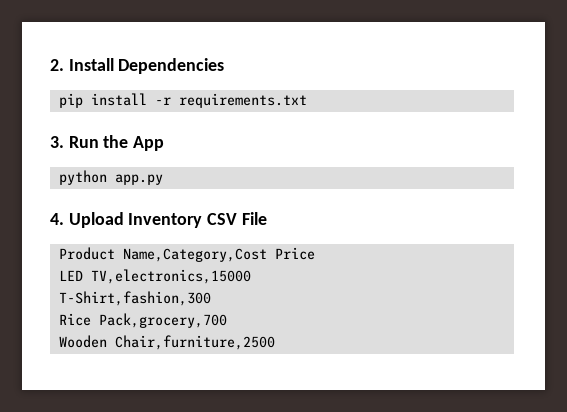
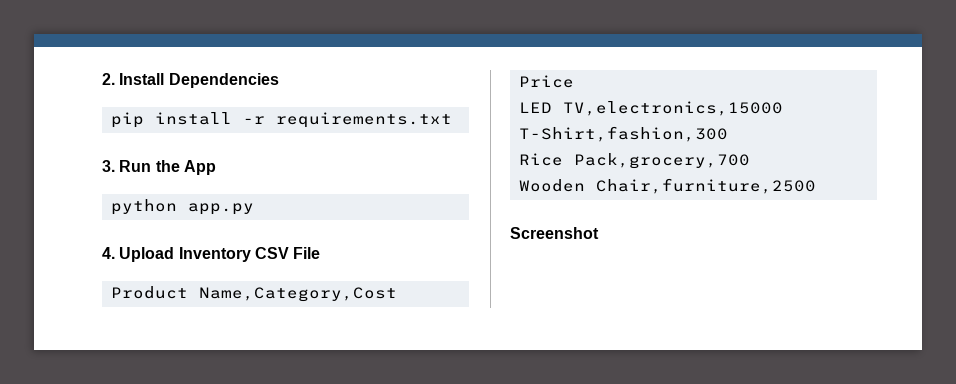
(276, 342) none -> [510,227,599,239] // Screenshot

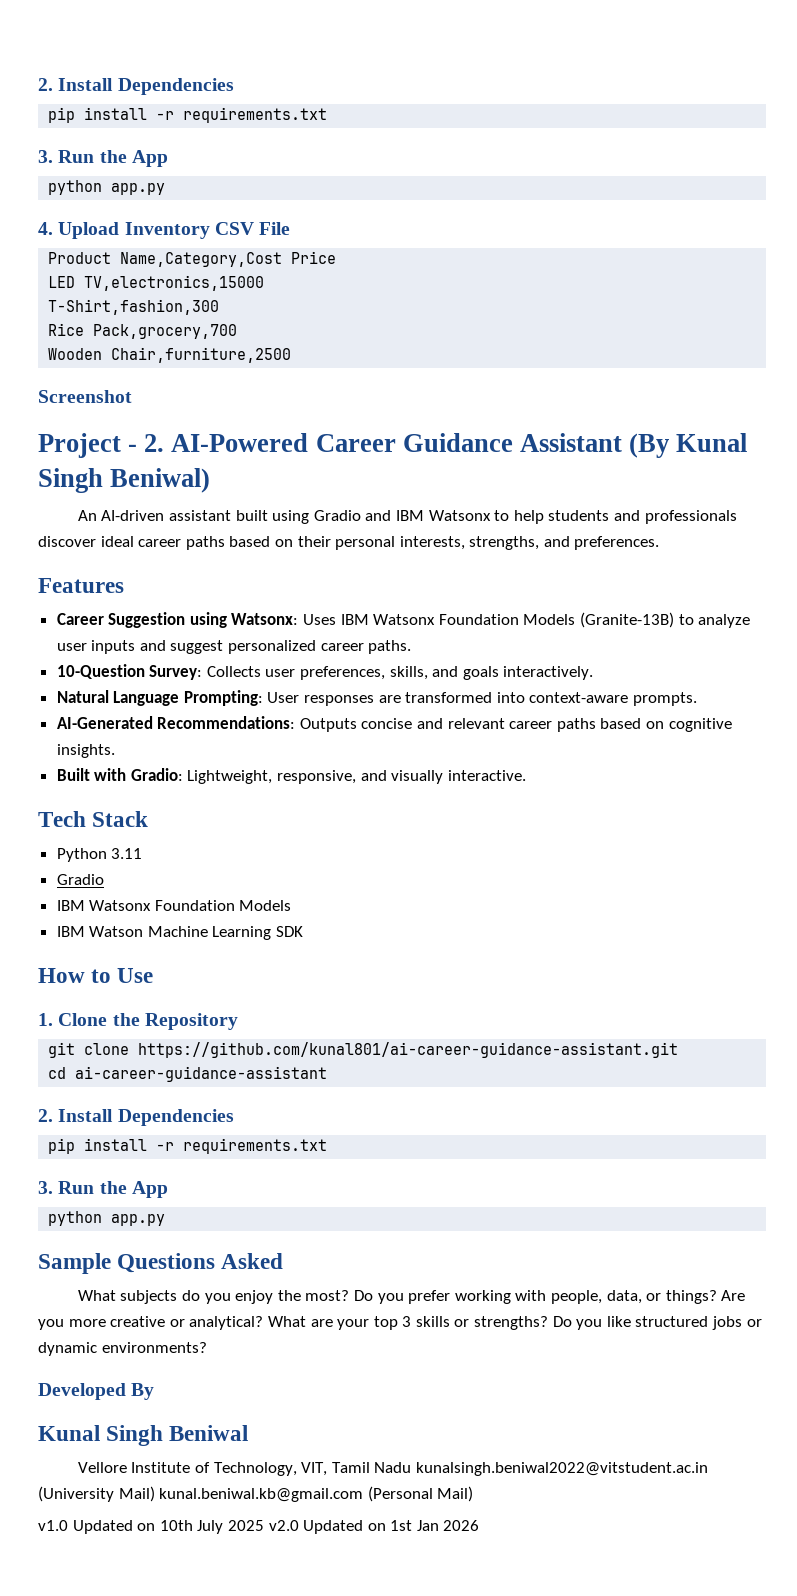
(599, 233) none -> [38,433,748,458] [38,468,211,493] [77,510,737,524] [38,536,660,550] [38,578,124,593] [56,612,751,628] [56,640,412,654] [56,664,594,680] [56,690,698,706] [56,716,732,732] [56,744,115,758] [56,768,526,784] [38,811,149,827] [56,848,143,862] [56,874,104,885] [56,900,292,911] [56,926,304,940] [38,968,154,983] [38,1013,238,1030] [48,1042,679,1058] [48,1066,328,1082] [38,1109,234,1126] [48,1138,328,1154] [38,1181,168,1198] [48,1211,166,1226] [38,1253,284,1274] [77,1290,746,1304] [38,1316,762,1330] [38,1342,207,1356] [38,1383,155,1400] [38,1425,249,1446] [77,1462,708,1476] [38,1486,474,1502] [38,1520,480,1534] // Project - 2. AI-Powered Career Guidance Assistant (By Kunal Singh Beniwal) // An AI-driven assistant built using Gradio and IBM Watsonx to help students and professionals discover ideal career paths based on their personal interests, strengths, and preferences. // Features // Career Suggestion using Watsonx: Uses IBM Watsonx Foundation Models (Granite-13B) to analyze user inputs and suggest personalized career paths. // 10-Question Survey: Collects user preferences, skills, and goals interactively. // Natural Language Prompting: User responses are transformed into context-aware prompts. // AI-Generated Recommendations: Outputs concise and relevant career paths based on cognitive insights. // Built with Gradio: Lightweight, responsive, and visually interactive. // Tech Stack // Python 3.11 // Gradio // IBM Watsonx Foundation Models // IBM Watson Machine Learning SDK // How to Use // 1. Clone the Repository // git clone https://github.com/kunal801/ai-career-guidance-assistant.git // cd ai-career-guidance-assistant // 2. Install Dependencies // pip install -r requirements.txt // 3. Run the App // python app.py // Sample Questions Asked // What subjects do you enjoy the most? Do you prefer working with people, data, or things? Are you more creative or analytical? What are your top 3 skills or strengths? Do you like structured jobs or dynamic environments? // Developed By // Kunal Singh Beniwal // Vellore Institute of Technology, VIT, Tamil Nadu kunalsingh.beniwal2022@vitstudent.ac.in (University Mail) kunal.beniwal.kb@gmail.com (Personal Mail) // v1.0 Updated on 10th July 2025 v2.0 Updated on 1st Jan 2026

